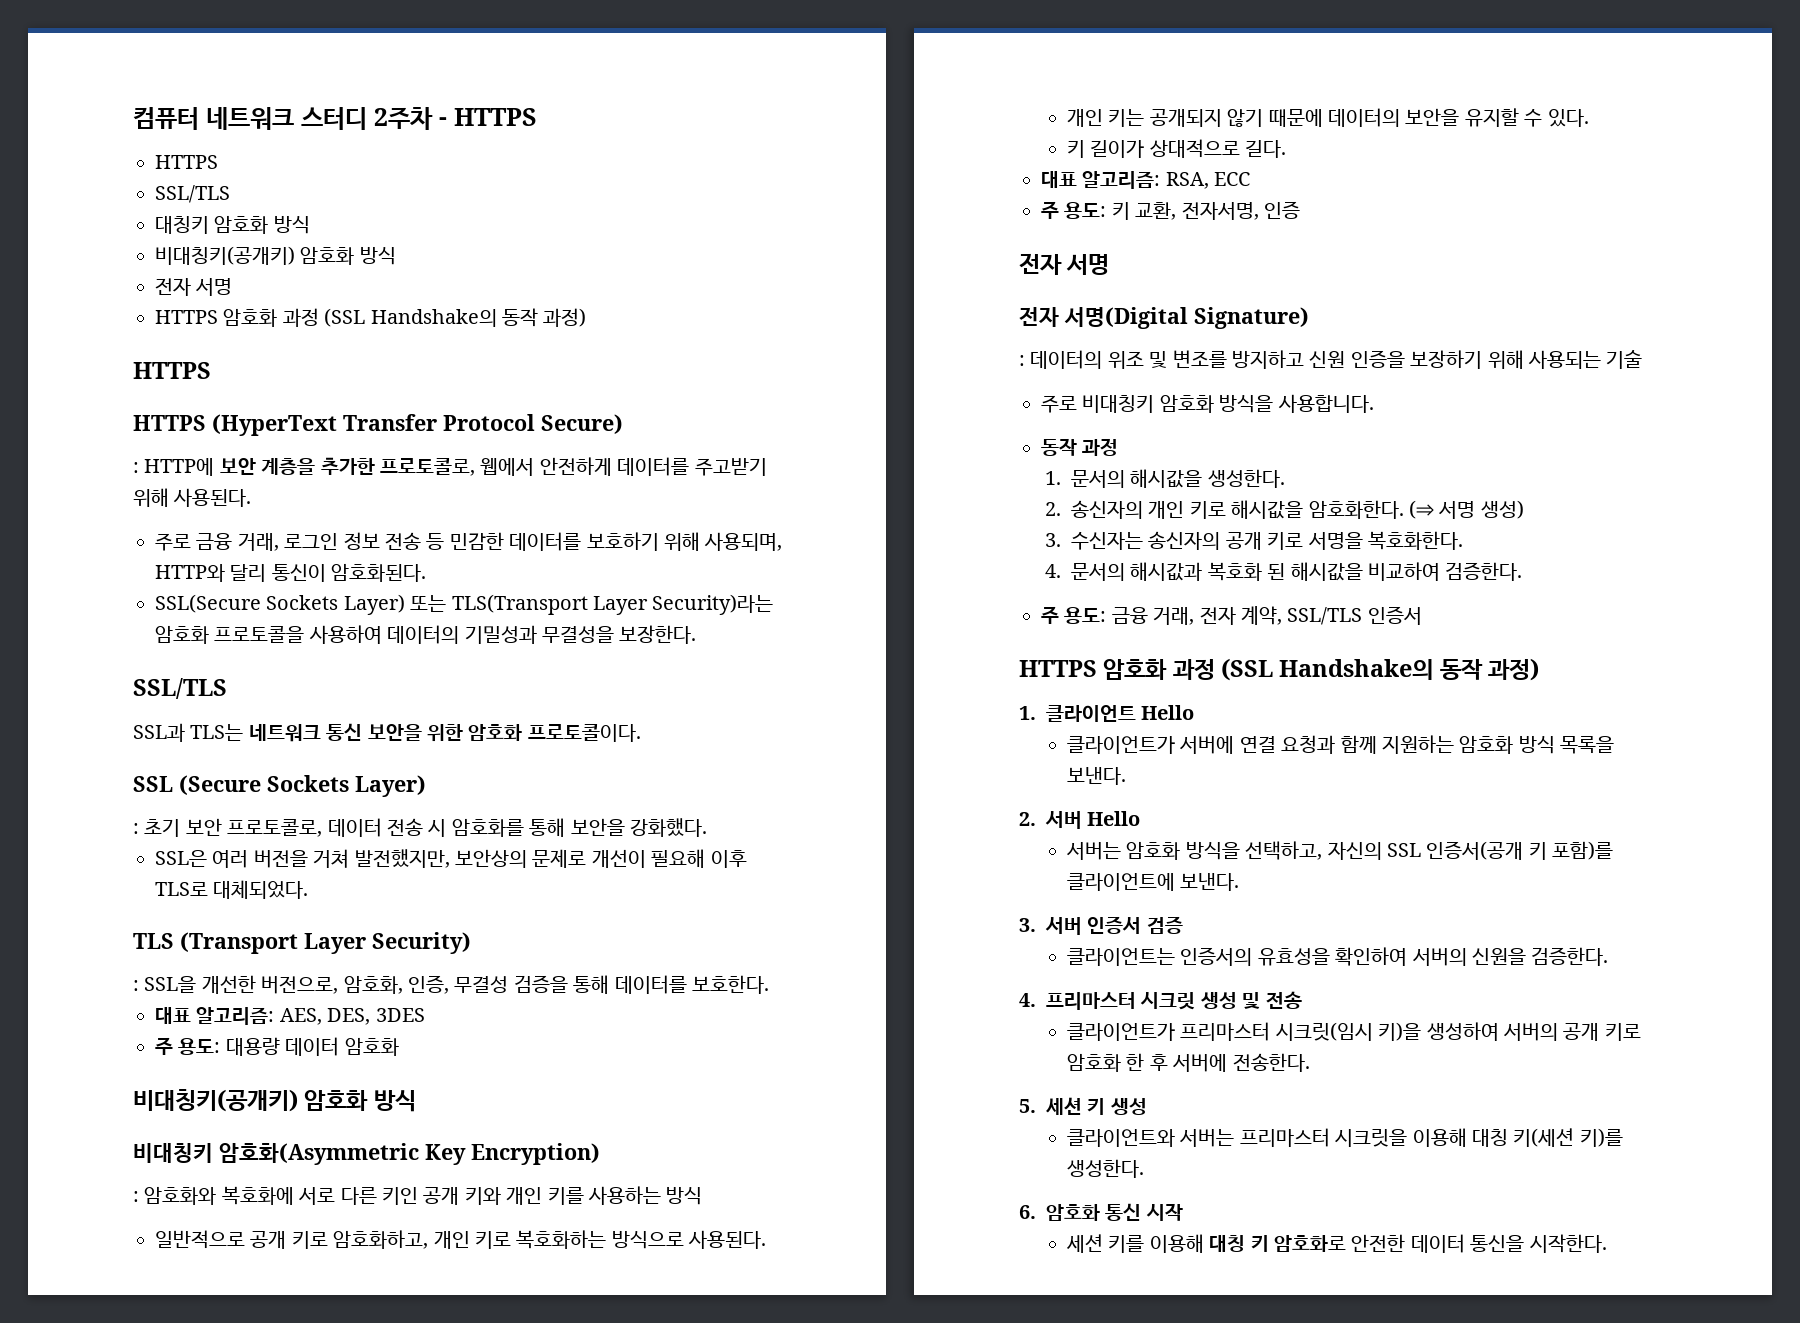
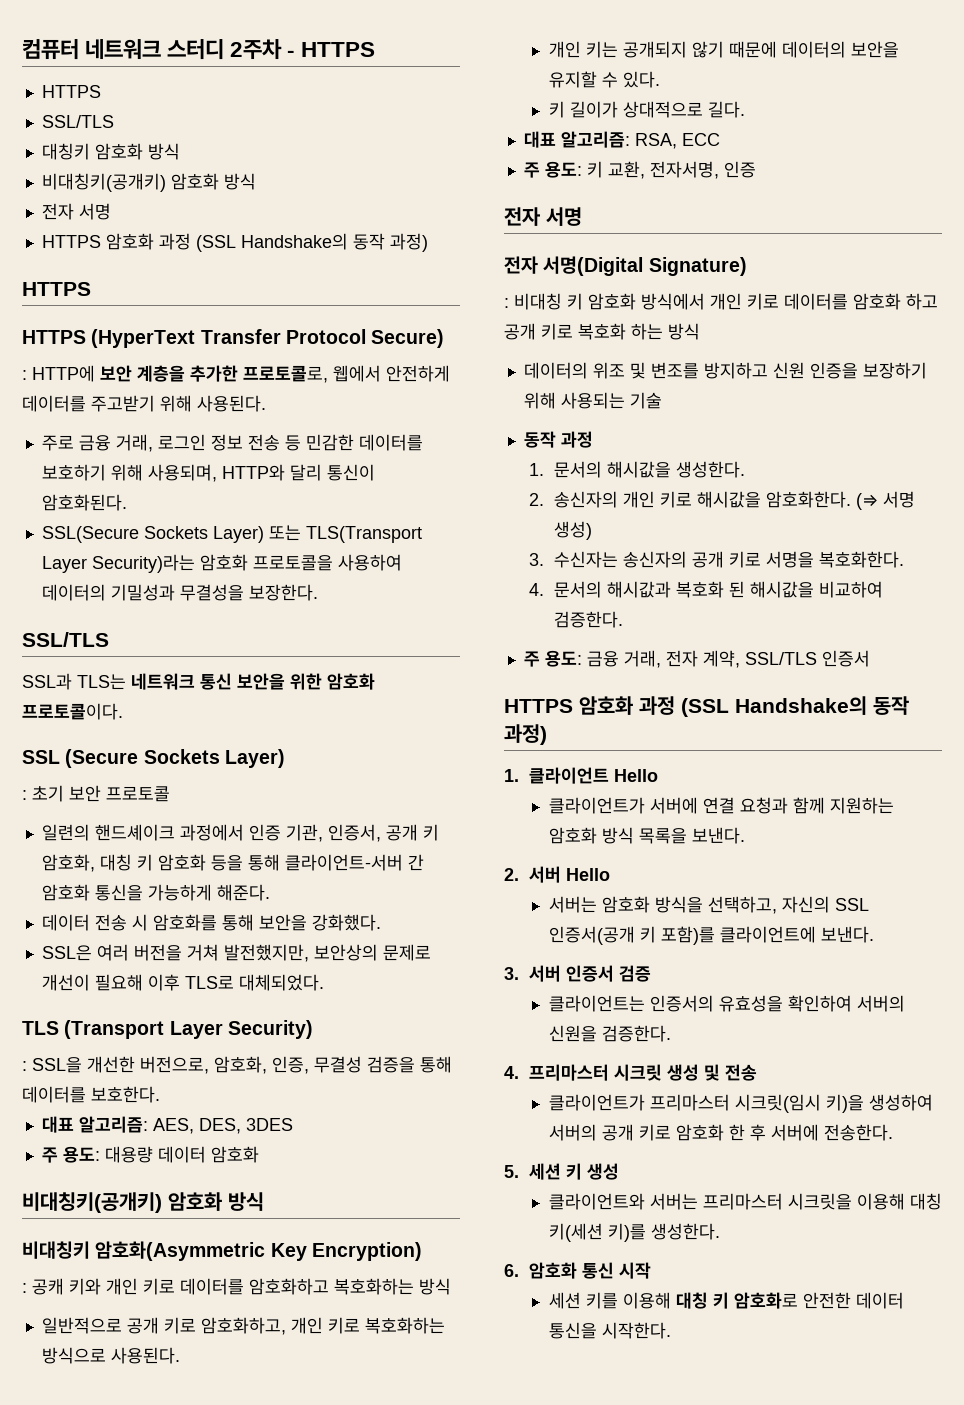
[227,819,323,837] 프로토콜로, -> [106,786,170,802] [41,824,439,842] [41,854,424,872] [41,884,270,901] 프로토콜 // 일련의 핸드셰이크 과정에서 인증 기관, 인증서, 공개 키 암호화, 대칭 키 암호화 등을 통해 클라이언트-서버 간 암호화 통신을 가능하게 해준다. //
[144,1186,661,1205] 암호화와 복호화에 서로 다른 키인 공개 키와 개인 키를 사용하는 -> [32,1278,414,1295] 공캐 키와 개인 키로 데이터를 암호화하고 복호화하는
(1025, 360) none -> [514,293,938,310] [504,323,700,340] 비대칭 키 암호화 방식에서 개인 키로 데이터를 암호화 하고 공개 키로 복호화 하는 방식 //
[1041,394,1374,413] // 주로 비대칭키 암호화 방식을 사용합니다. -> (662, 400) none

